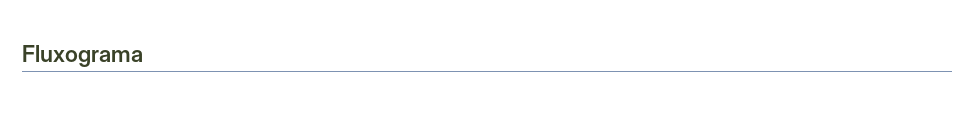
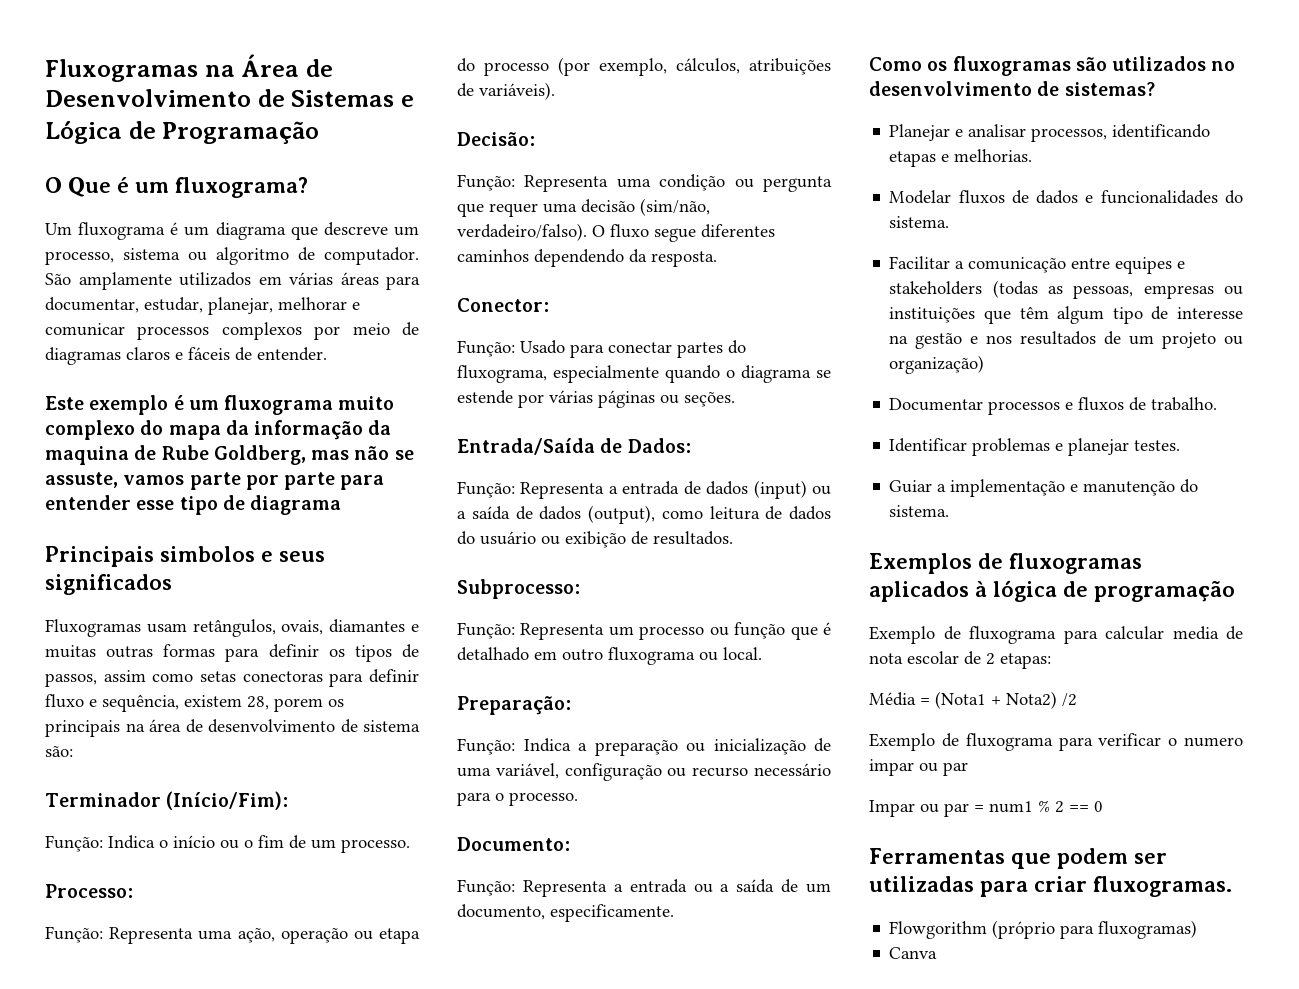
[22,45,143,67] Fluxograma -> [45,54,333,82] [45,89,414,107] [45,120,320,144] [45,177,308,198] [45,222,419,240] [45,247,419,265] [45,272,420,290] [45,297,360,315] [45,322,419,340] [45,347,327,365] [45,395,395,415] [45,420,392,440] [45,445,414,465] [45,472,385,490] [45,495,342,515] [45,546,325,567] [45,574,172,595] [45,619,420,637] [45,644,420,662] [45,669,419,687] [45,694,344,712] [45,719,420,737] [45,745,73,757] [45,791,289,810] [45,835,410,853] [45,884,133,898] [45,926,420,944] [457,57,831,76] [457,82,555,100] [457,132,535,146] [457,174,832,192] [457,198,710,217] [457,223,775,242] [457,249,717,267] [457,298,549,312] [457,340,746,358] [457,365,831,383] [457,390,735,408] [457,438,691,455] [457,480,831,499] [457,505,831,524] [457,531,733,548] [457,579,580,599] [457,622,831,640] [457,647,762,665] [457,696,571,715] [457,738,831,756] [457,763,831,781] [457,792,578,806] [457,837,570,851] [457,879,831,897] [457,904,674,922] [869,56,1236,76] [869,81,1155,96] [889,124,1211,142] [889,149,1033,167] [889,190,1243,204] [889,216,950,228] [889,256,1186,274] [889,280,1243,299] [889,306,1243,324] [889,331,1243,349] [889,355,985,374] [889,397,1218,415] [889,438,1181,456] [889,479,1199,497] [889,505,950,517] [869,553,1142,574] [869,580,1235,602] [869,626,1243,644] [869,651,1051,669] [869,691,1077,709] [869,733,1243,751] [869,759,968,776] [869,800,1103,817] [869,848,1167,869] [869,876,1232,897] [889,920,1198,939] [889,947,938,959] Fluxogramas na Área de Desenvolvimento de Sistemas e Lógica de Programação // O Que é um fluxograma? // Um fluxograma é um diagrama que descreve um processo, sistema ou algoritmo de computador. São amplamente utilizados em várias áreas para documentar, estudar, planejar, melhorar e comunicar processos complexos por meio de diagramas claros e fáceis de entender. // Este exemplo é um fluxograma muito complexo do mapa da informação da maquina de Rube Goldberg, mas não se assuste, vamos parte por parte para entender esse tipo de diagrama // Principais simbolos e seus significados // Fluxogramas usam retângulos, ovais, diamantes e muitas outras formas para definir os tipos de passos, assim como setas conectoras para definir fluxo e sequência, existem 28, porem os principais na área de desenvolvimento de sistema são: // Terminador (Início/Fim): // Função: Indica o início ou o fim de um processo. // Processo: // Função: Representa uma ação, operação ou etapa do processo (por exemplo, cálculos, atribuições de variáveis). // Decisão: // Função: Representa uma condição ou pergunta que requer uma decisão (sim/não, verdadeiro/falso). O fluxo segue diferentes caminhos dependendo da resposta. // Conector: // Função: Usado para conectar partes do fluxograma, especialmente quando o diagrama se estende por várias páginas ou seções. // Entrada/Saída de Dados: // Função: Representa a entrada de dados (input) ou a saída de dados (output), como leitura de dados do usuário ou exibição de resultados. // Subprocesso: // Função: Representa um processo ou função que é detalhado em outro fluxograma ou local. // Preparação: // Função: Indica a preparação ou inicialização de uma variável, configuração ou recurso necessário para o processo. // Documento: // Função: Representa a entrada ou a saída de um documento, especificamente. // Como os fluxogramas são utilizados no desenvolvimento de sistemas? // Planejar e analisar processos, identificando etapas e melhorias. // Modelar fluxos de dados e funcionalidades do sistema. // Facilitar a comunicação entre equipes e stakeholders (todas as pessoas, empresas ou instituições que têm algum tipo de interesse na gestão e nos resultados de um projeto ou organização) // Documentar processos e fluxos de trabalho. // Identificar problemas e planejar testes. // Guiar a implementação e manutenção do sistema. // Exemplos de fluxogramas aplicados à lógica de programação // Exemplo de fluxograma para calcular media de nota escolar de 2 etapas: // Média = (Nota1 + Nota2) /2 // Exemplo de fluxograma para verificar o numero impar ou par // Impar ou par = num1 % 2 == 0 // Ferramentas que podem ser utilizadas para criar fluxogramas. // Flowgorithm (próprio para fluxogramas) // Canva

